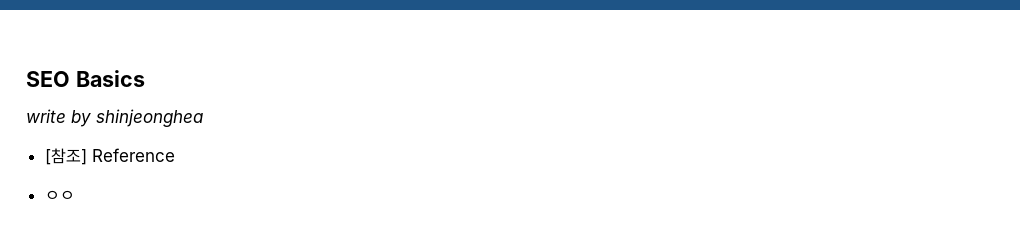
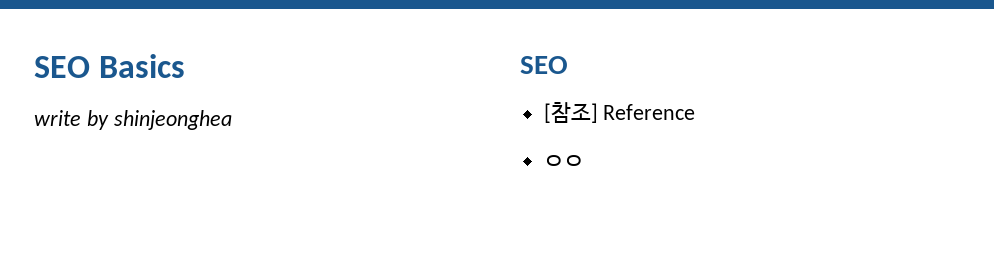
(203, 118) none -> [520,56,568,74] // SEO

